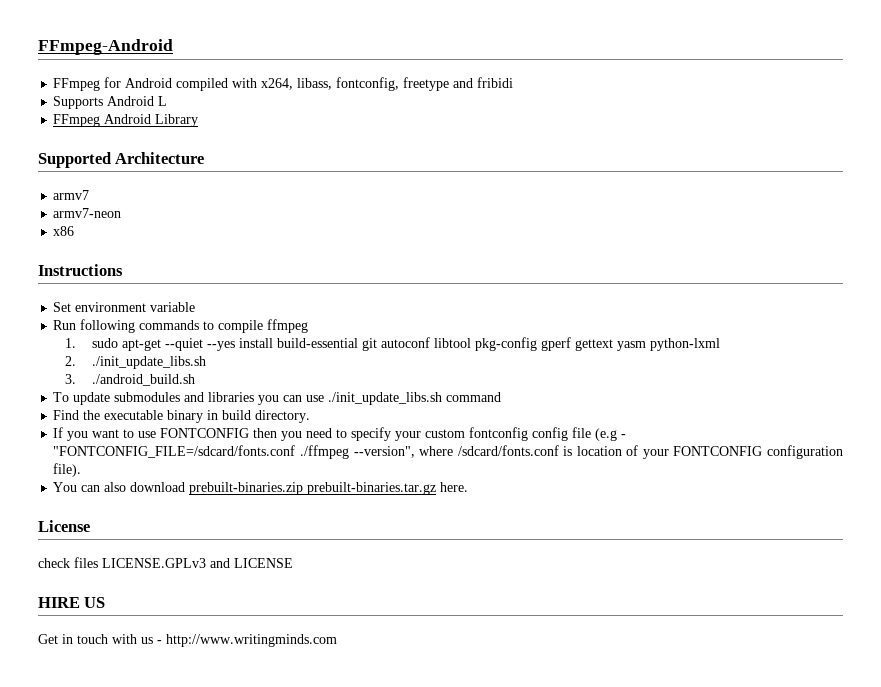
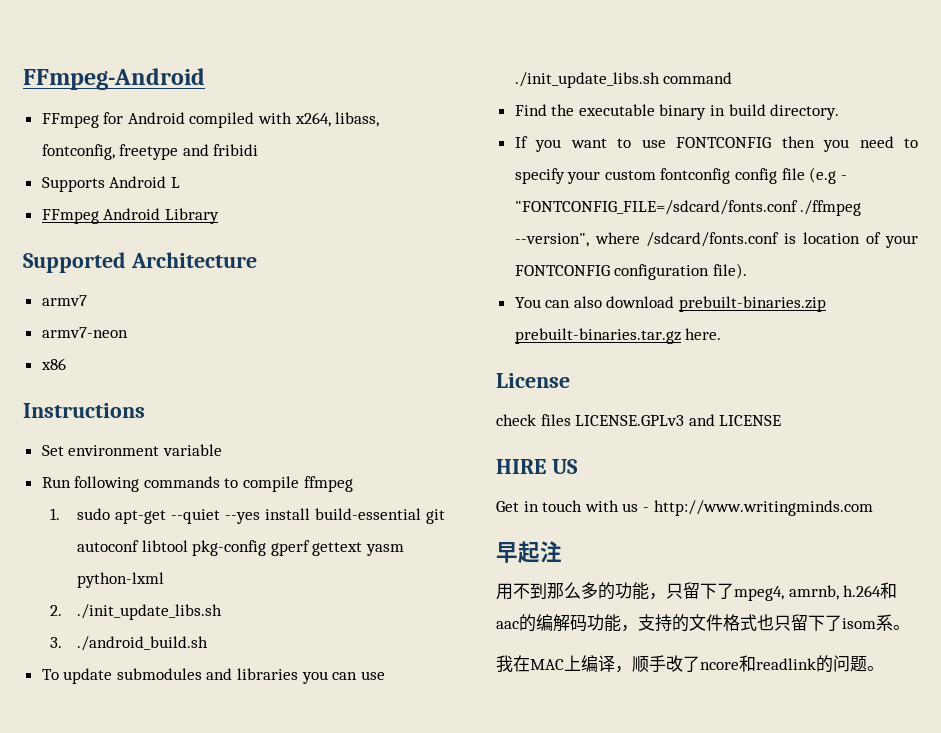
(337, 640) none -> [496,541,562,564] [496,582,898,601] [496,614,910,632] [496,655,884,673] // 早起注 // 用不到那么多的功能，只留下了mpeg4, amrnb, h.264和aac的编解码功能，支持的文件格式也只留下了isom系。 // 我在MAC上编译，顺手改了ncore和readlink的问题。

